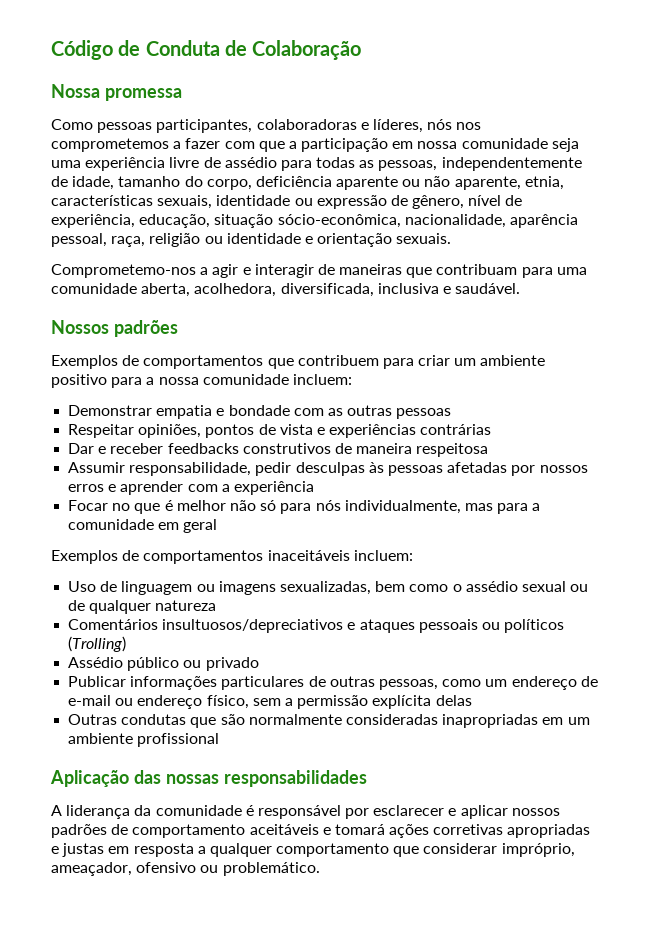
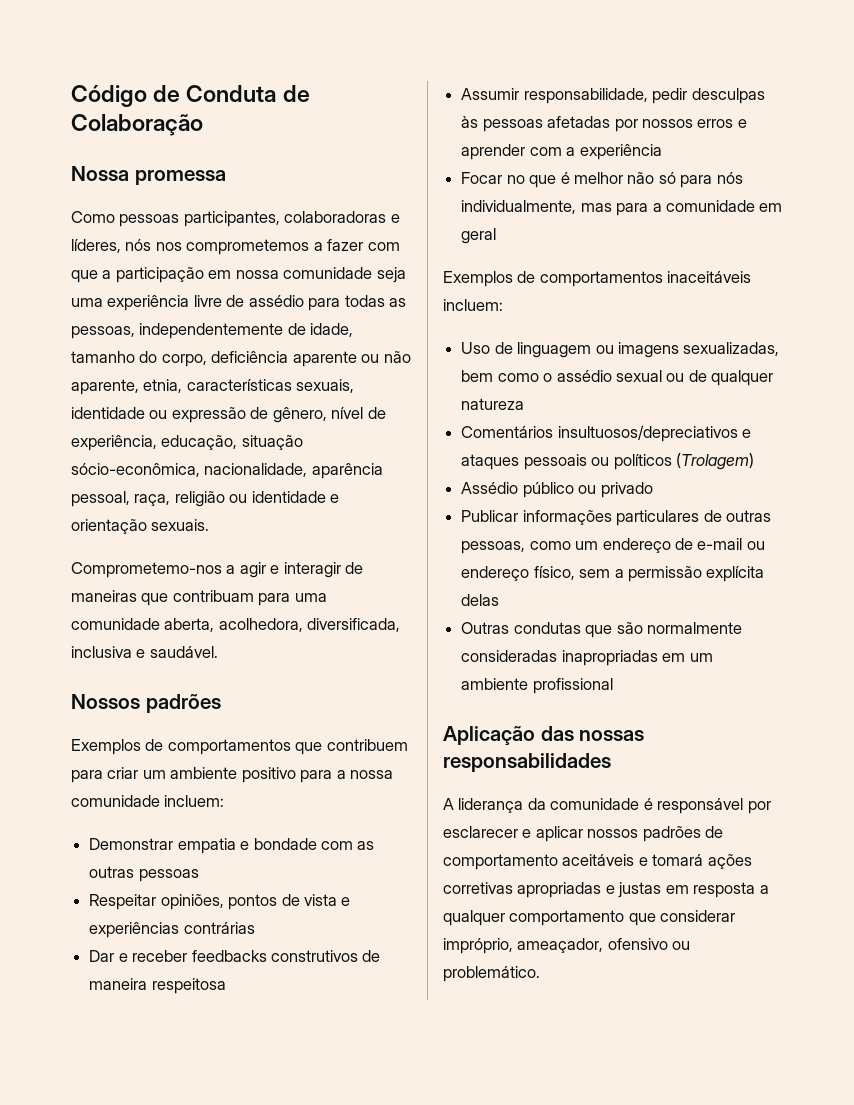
[68,636,127,652] (Trolling) -> [675,453,754,470] (Trolagem)

